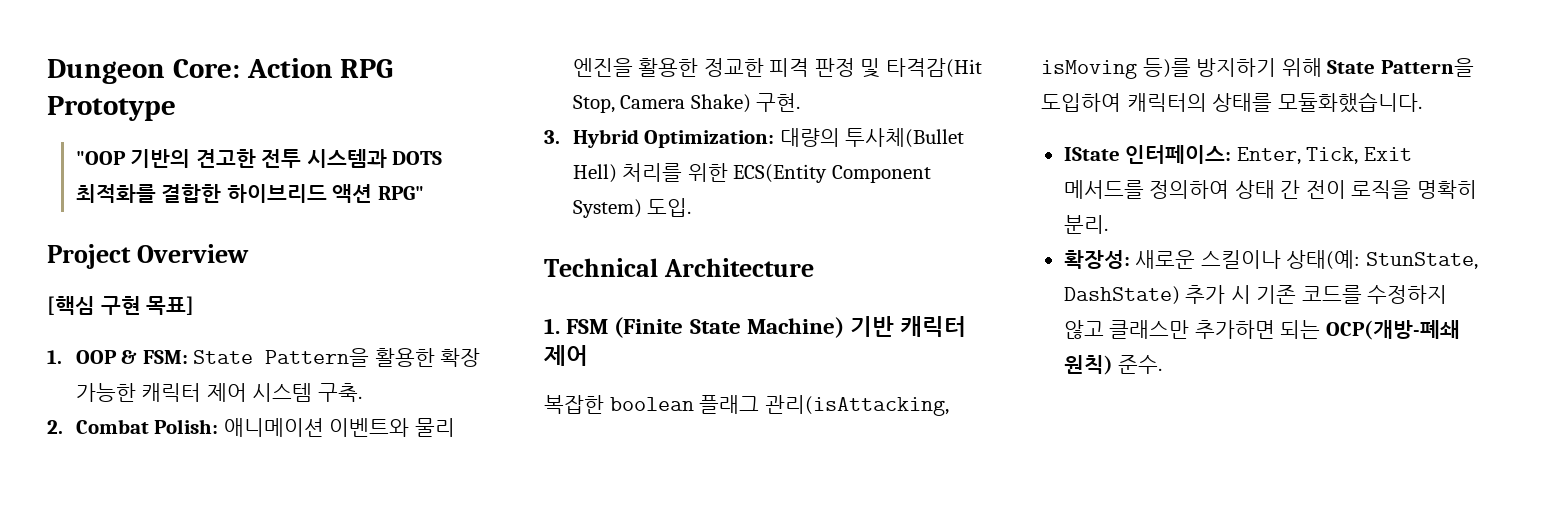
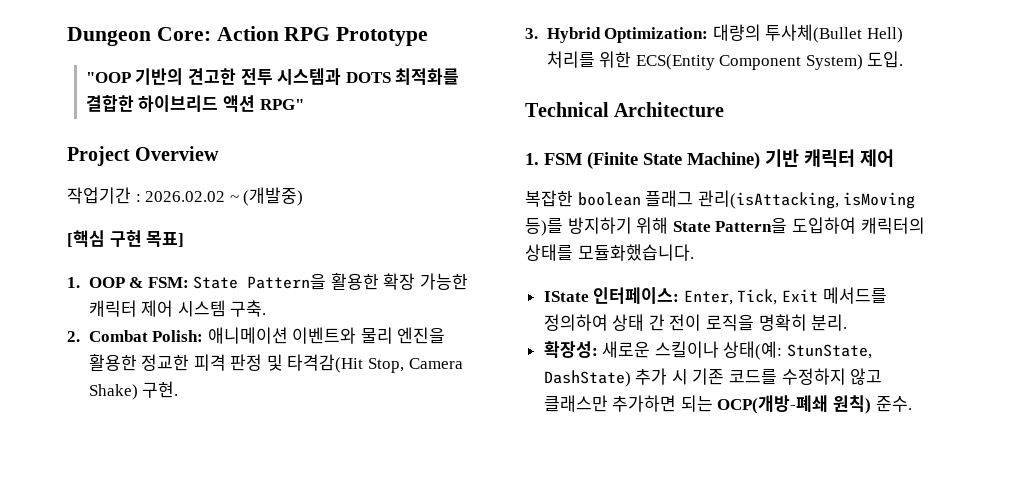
(249, 253) none -> [67,187,304,206] // 작업기간 : 2026.02.02 ~ (개발중)

